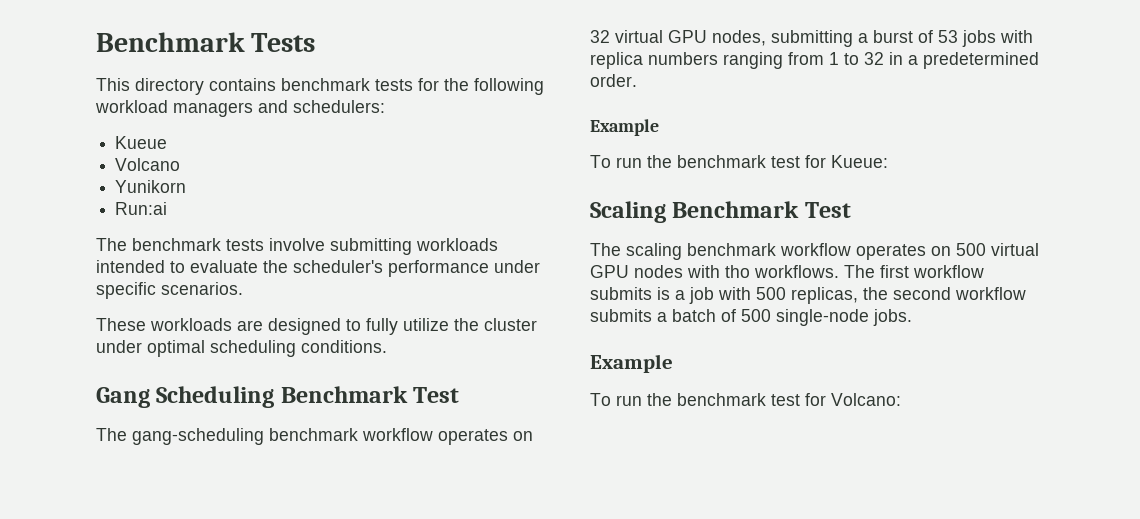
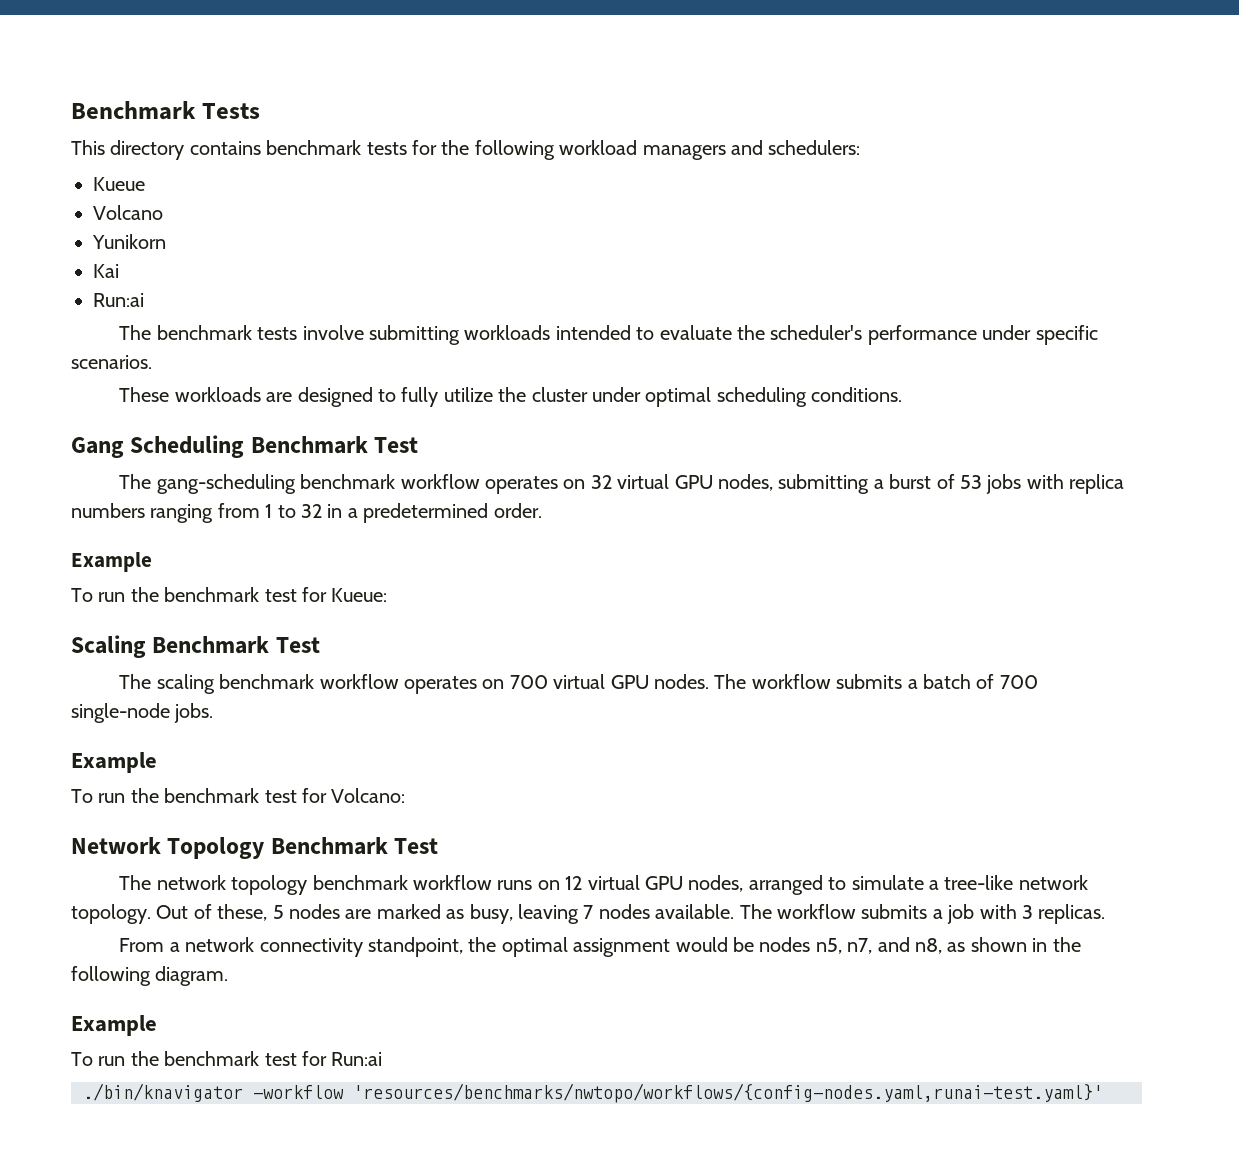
(187, 186) none -> [93,264,119,278] // Kai
[956,243,1039,256] [590,265,984,278] [590,287,951,304] 500 virtual GPU nodes with tho workflows. The first workflow submits is a job with 500 replicas, the second -> [509,674,747,689] 700 virtual GPU nodes. The
[741,309,771,322] 500 -> [999,675,1038,689] 700
(901, 399) none -> [71,837,439,859] [119,875,1088,895] [71,904,1106,924] [119,937,1081,957] [71,966,229,986] [71,1015,157,1036] [71,1051,383,1066] [83,1083,1103,1103] // Network Topology Benchmark Test // The network topology benchmark workflow runs on 12 virtual GPU nodes, arranged to simulate a tree-like network topology. Out of these, 5 nodes are marked as busy, leaving 7 nodes available. The workflow submits a job with 3 replicas. // From a network connectivity standpoint, the optimal assignment would be nodes n5, n7, and n8, as shown in the following diagram. // Example // To run the benchmark test for Run:ai // ./bin/knavigator -workflow 'resources/benchmarks/nwtopo/workflows/{config-nodes.yaml,runai-test.yaml}'

